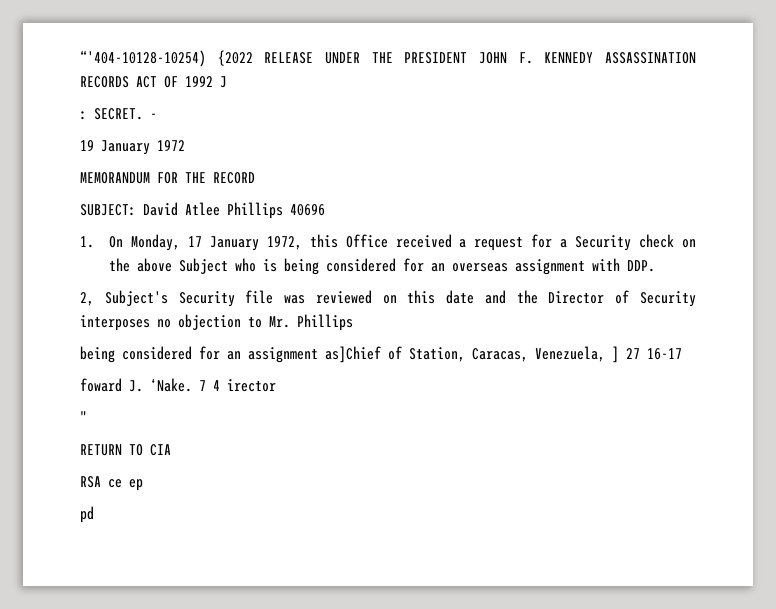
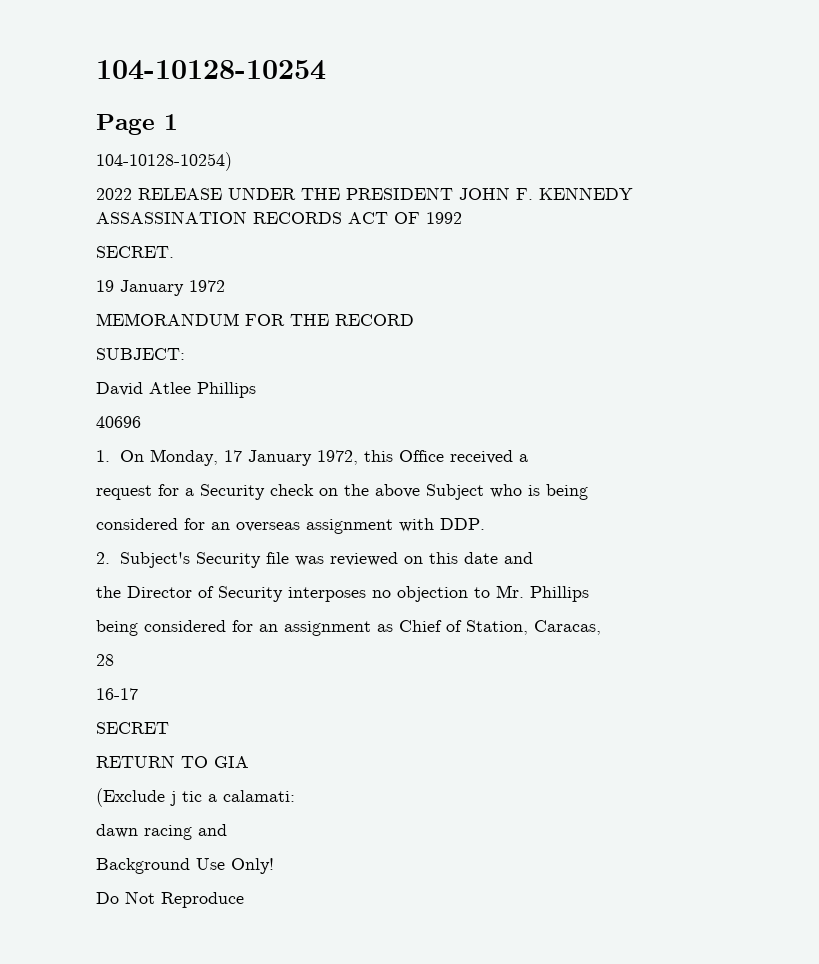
[80,50,253,67] “'404-10128-10254) {2022 -> [96,60,326,80] [96,114,178,135] [96,152,232,171] [96,188,132,200] 104-10128-10254 // Page 1 // 104-10128-10254) // 2022
[220,76,227,88] [80,111,87,120] J // : -> (462, 218) //
[150,113,157,119] - -> (174, 252) none
(136, 210) none -> (185, 354) //
(283, 210) none -> (256, 390) //
(467, 243) none -> (529, 458) //
(320, 266) none -> (588, 492) //
[80,292,94,306] 2, -> [96,552,110,564] 2.
(506, 297) none -> (534, 558) //
[325,346,381,363] as]Chief -> [377,620,442,632] as Chief
[535,346,682,363] [80,378,276,392] [80,411,87,423] [80,444,171,456] [80,476,143,491] [80,506,94,523] Venezuela, ] 27 16-17 // foward J. ‘Nake. 7 4 irector // " // RETURN TO CIA // RSA ce ep // pd -> [96,654,114,666] [96,688,138,700] [96,722,169,734] [96,755,249,768] [96,788,295,807] [96,824,227,840] [96,858,274,874] [96,891,244,908] // 28 // 16-17 // SECRET // RETURN TO GIA // (Exclude j tic a calamati: // dawn racing and // Background Use Only! // Do Not Reproduce

